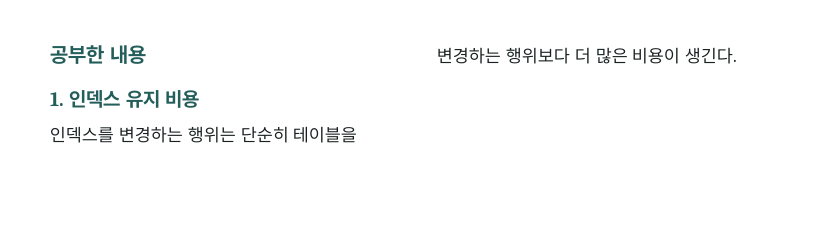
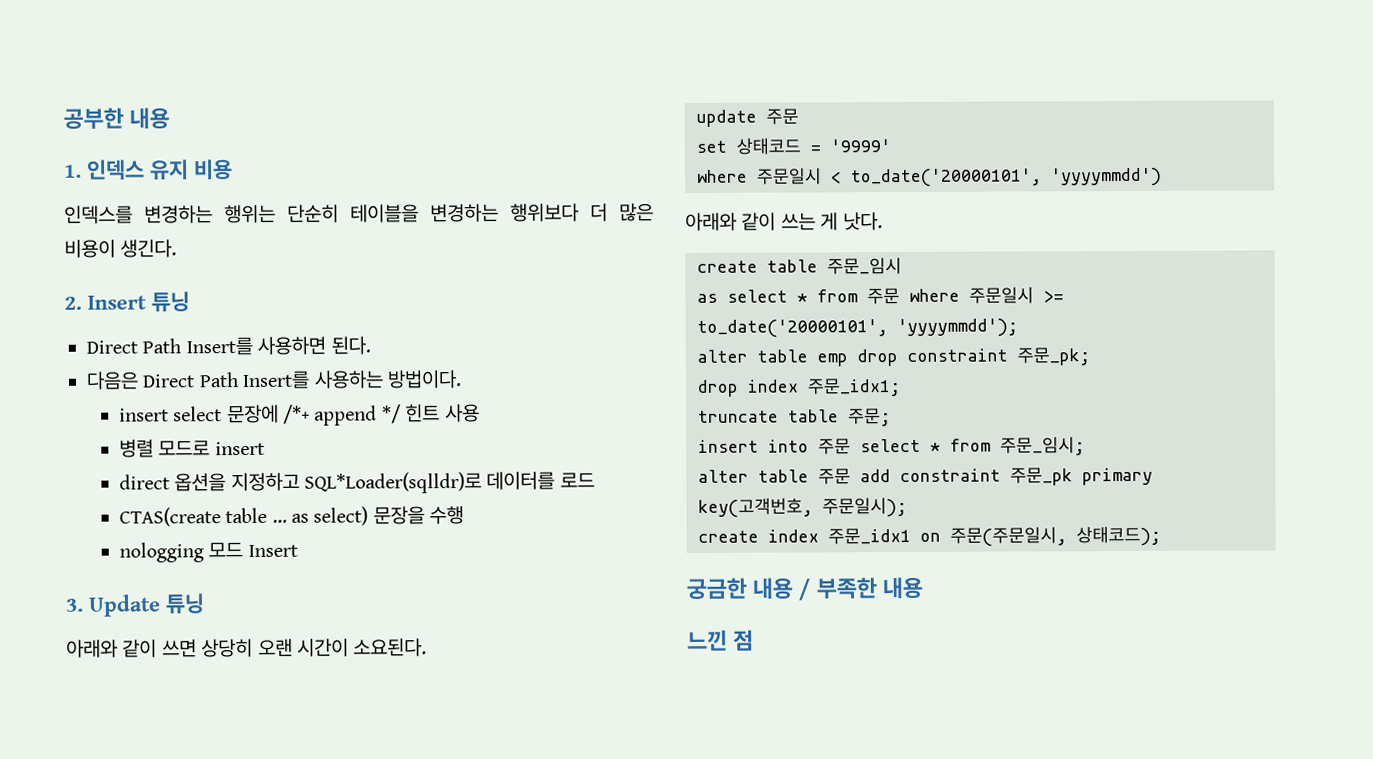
(738, 55) none -> [64,291,190,312] [86,336,371,356] [86,370,462,390] [118,403,480,426] [118,439,265,458] [118,471,595,494] [118,506,465,527] [118,542,298,563] [65,593,205,617] [66,638,428,658] [696,108,799,127] [696,137,891,155] [697,167,1162,188] [685,212,883,232] [697,257,902,275] [697,286,1064,305] [697,318,1018,338] [697,347,1090,367] [698,378,901,397] [698,408,891,427] [698,436,1085,456] [698,467,1153,486] [698,497,907,518] [698,525,1161,547] [686,576,923,601] [687,629,755,651] // 2. Insert 튜닝 // Direct Path Insert를 사용하면 된다. // 다음은 Direct Path Insert를 사용하는 방법이다. // insert select 문장에 /*+ append */ 힌트 사용 // 병렬 모드로 insert // direct 옵션을 지정하고 SQL*Loader(sqlldr)로 데이터를 로드 // CTAS(create table … as select) 문장을 수행 // nologging 모드 Insert // 3. Update 튜닝 // 아래와 같이 쓰면 상당히 오랜 시간이 소요된다. // update 주문 // set 상태코드 = '9999' // where 주문일시 < to_date('20000101', 'yyyymmdd') // 아래와 같이 쓰는 게 낫다. // create table 주문_임시 // as select * from 주문 where 주문일시 >= to_date('20000101', 'yyyymmdd'); // alter table emp drop constraint 주문_pk; // drop index 주문_idx1; // truncate table 주문; // insert into 주문 select * from 주문_임시; // alter table 주문 add constraint 주문_pk primary key(고객번호, 주문일시); // create index 주문_idx1 on 주문(주문일시, 상태코드); // 궁금한 내용 / 부족한 내용 // 느낀 점

